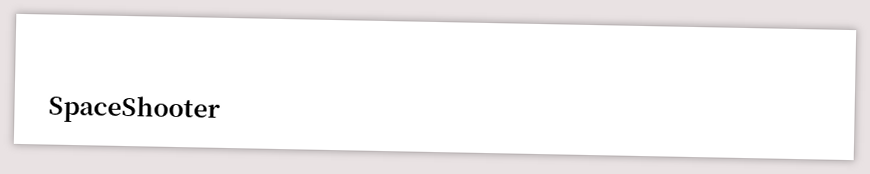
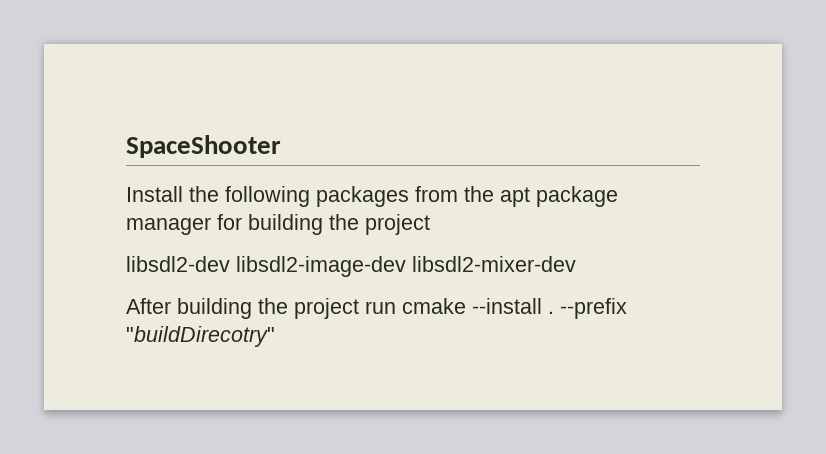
(221, 109) none -> [126,186,618,207] [126,214,430,235] [126,256,576,277] [126,298,627,319] [126,326,275,347] // Install the following packages from the apt package manager for building the project // libsdl2-dev libsdl2-image-dev libsdl2-mixer-dev // After building the project run cmake --install . --prefix "buildDirecotry"

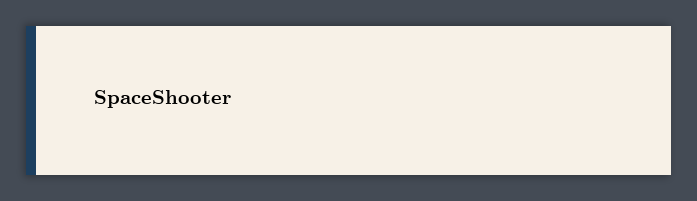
[126,186,618,207] [126,214,430,235] [126,256,576,277] [126,298,627,319] [126,326,275,347] // Install the following packages from the apt package manager for building the project // libsdl2-dev libsdl2-image-dev libsdl2-mixer-dev // After building the project run cmake --install . --prefix "buildDirecotry" -> (231, 99) none

